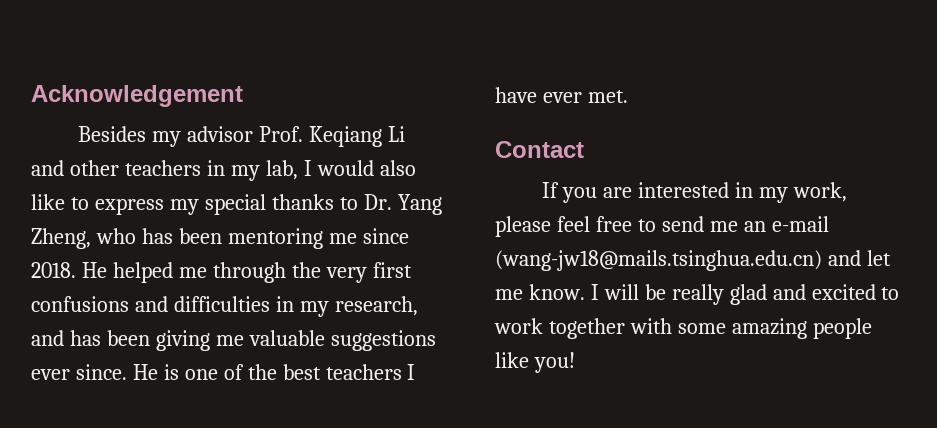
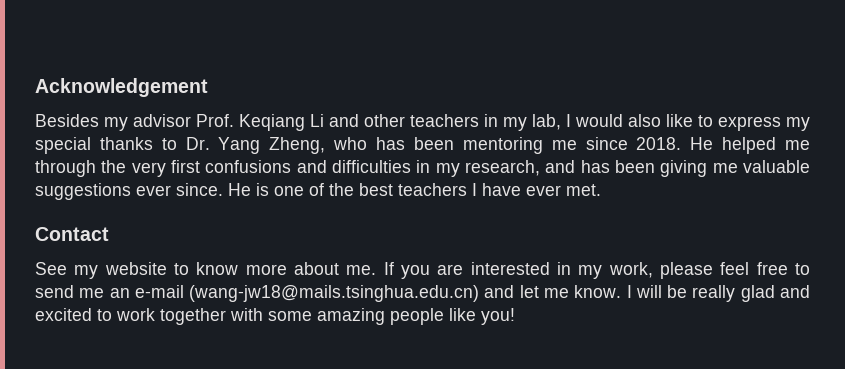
(584, 149) none -> [35,262,377,279] See my website to know more about me.

